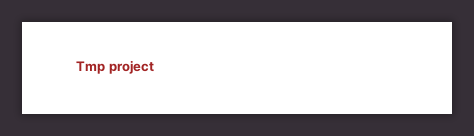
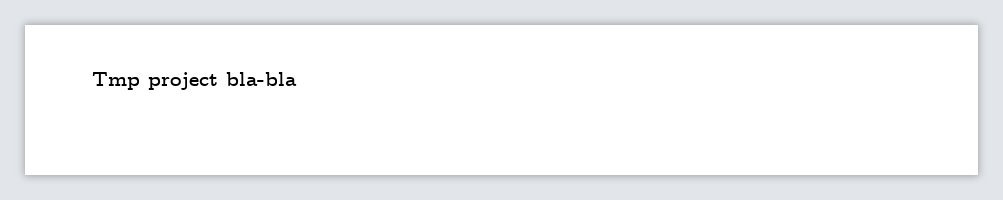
(154, 67) none -> [226,72,297,86] bla-bla

